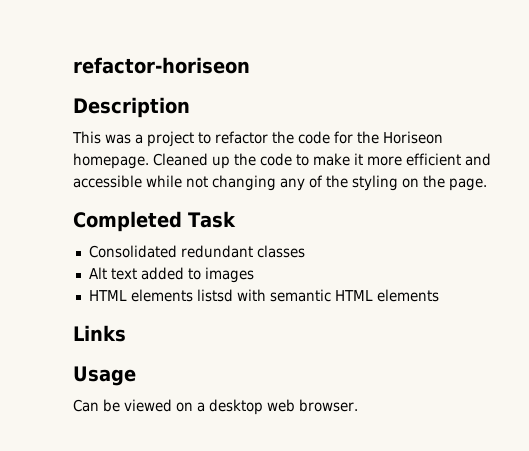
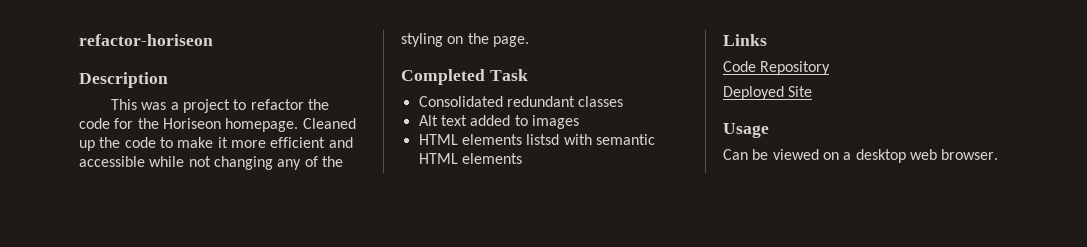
(126, 333) none -> [723,61,831,75] [723,86,813,100] // Code Repository // Deployed Site

